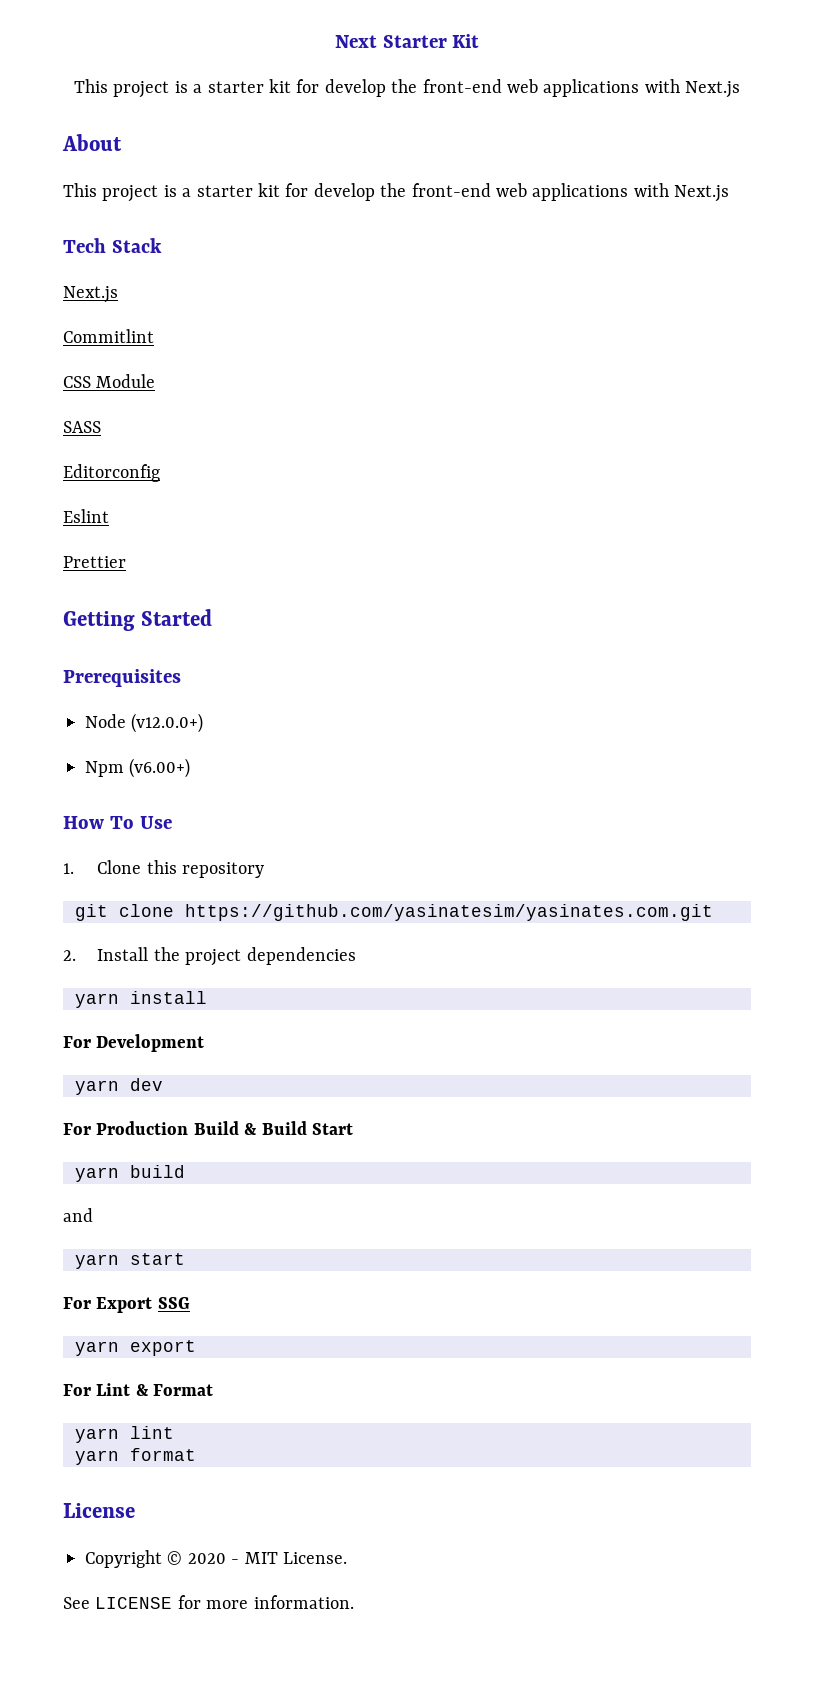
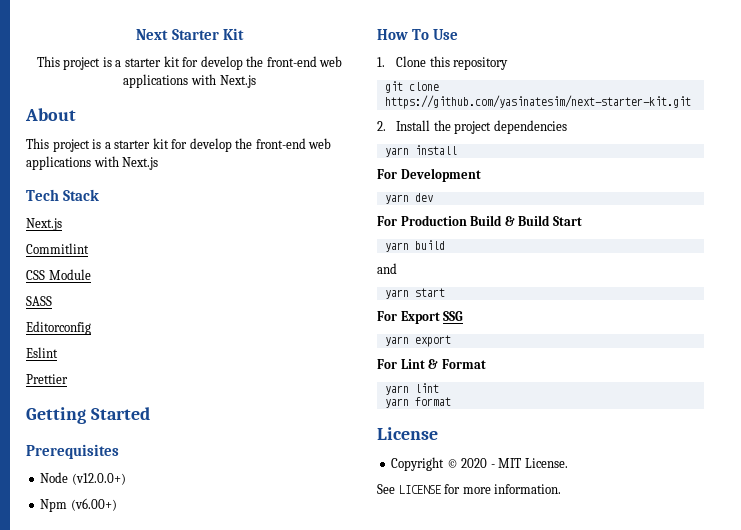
[185,904,713,921] https://github.com/yasinatesim/yasinates.com.git -> [384,95,691,109] https://github.com/yasinatesim/next-starter-kit.git

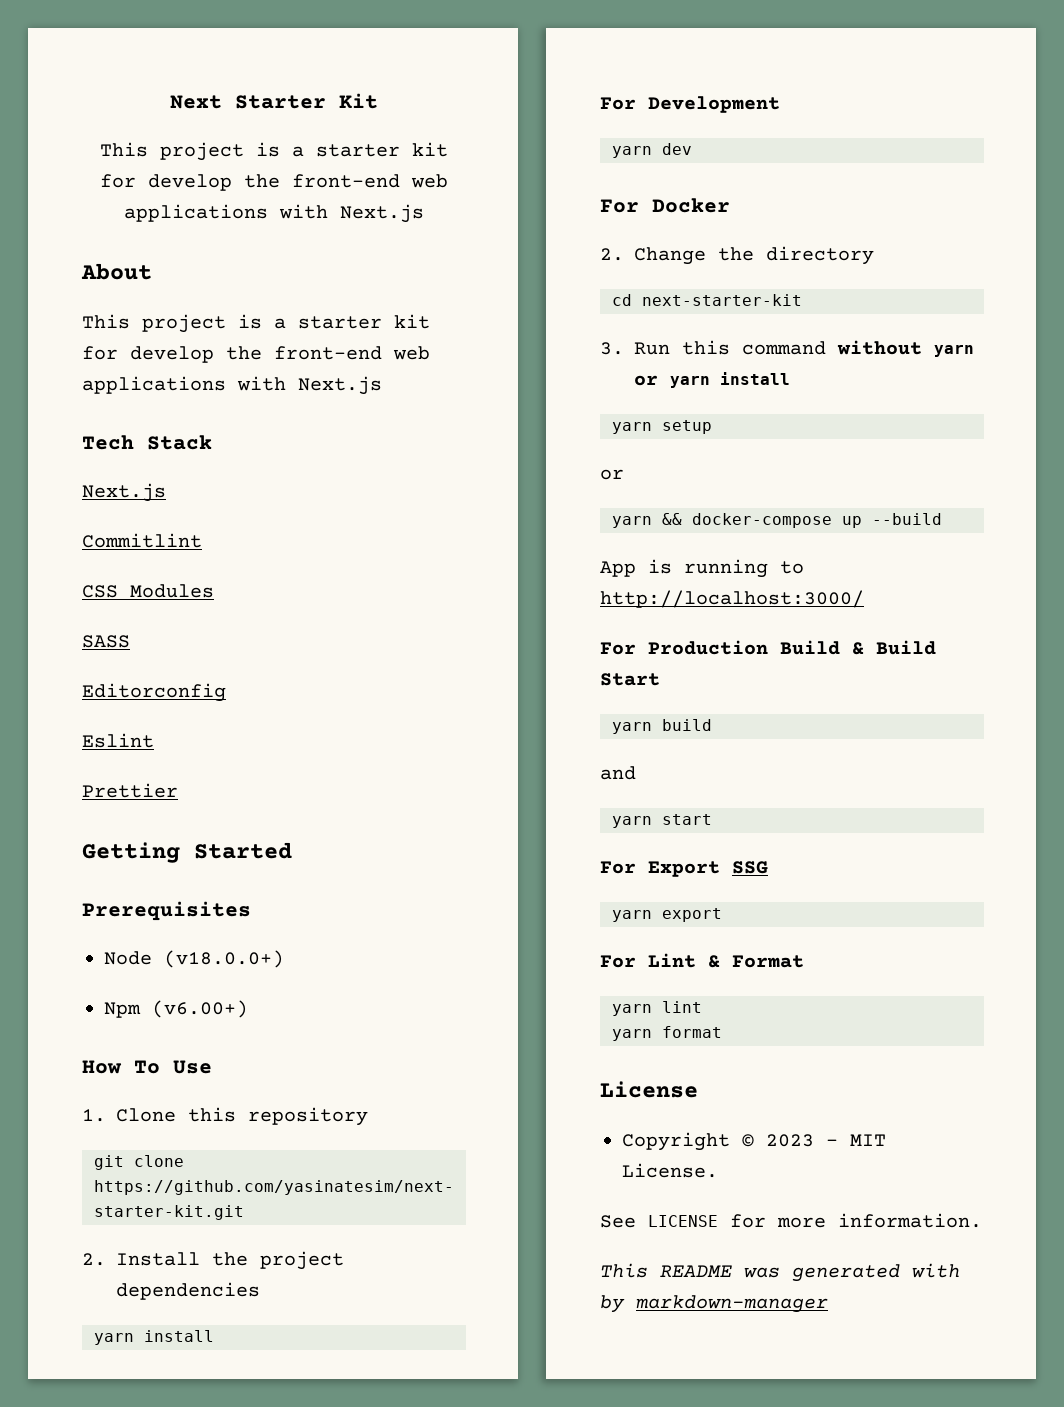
[48,269,91,280] Module -> [130,584,214,598] Modules
[71,473,126,485] (v12.0.0+) -> [164,950,284,968] (v18.0.0+)
(433, 197) none -> [600,198,730,213] [600,246,874,265] [612,294,802,306] [600,340,974,357] [634,372,790,388] [612,420,712,434] [600,469,624,480] [612,513,942,528] [600,559,804,578] [600,590,864,608] // For Docker // 2. Change the directory // cd next-starter-kit // 3. Run this command without yarn or yarn install // yarn setup // or // yarn && docker-compose up --build // App is running to http://localhost:3000/
[461,458,488,468] 2020 -> [766,1134,814,1147] 2023
(562, 489) none -> [600,1263,960,1282] [600,1295,828,1313] // This README was generated with by markdown-manager

